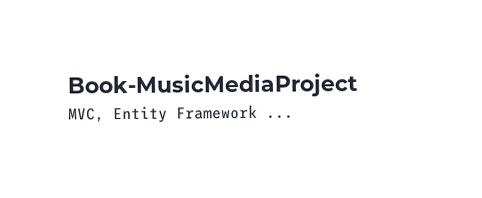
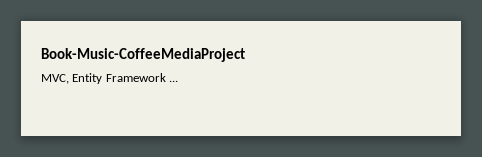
[67,73,358,99] Book-MusicMediaProject -> [41,48,245,62] Book-Music-CoffeeMediaProject

